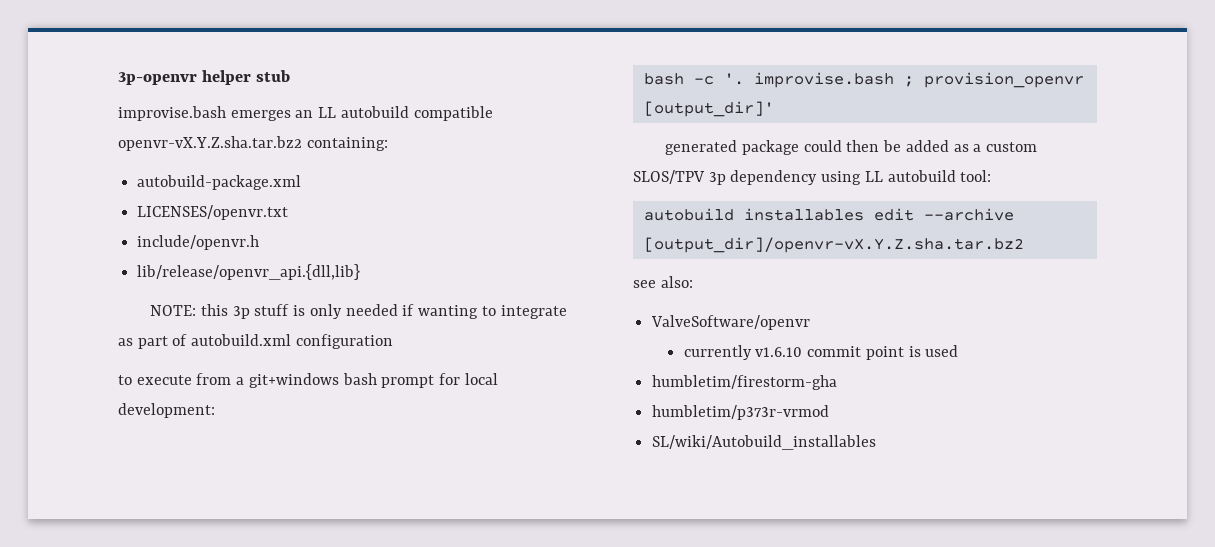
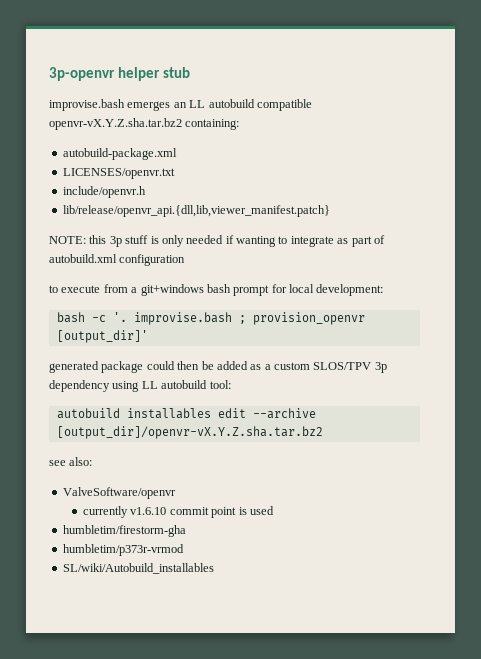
[137,264,361,280] lib/release/openvr_api.{dll,lib} -> [62,205,330,217] lib/release/openvr_api.{dll,lib,viewer_manifest.patch}

